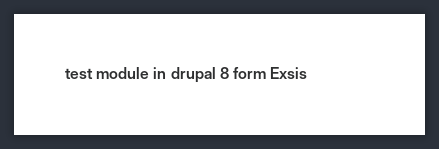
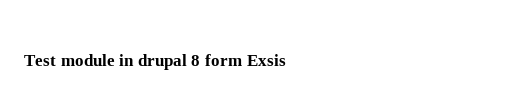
[65,68,93,79] test -> [24,55,56,66] Test

